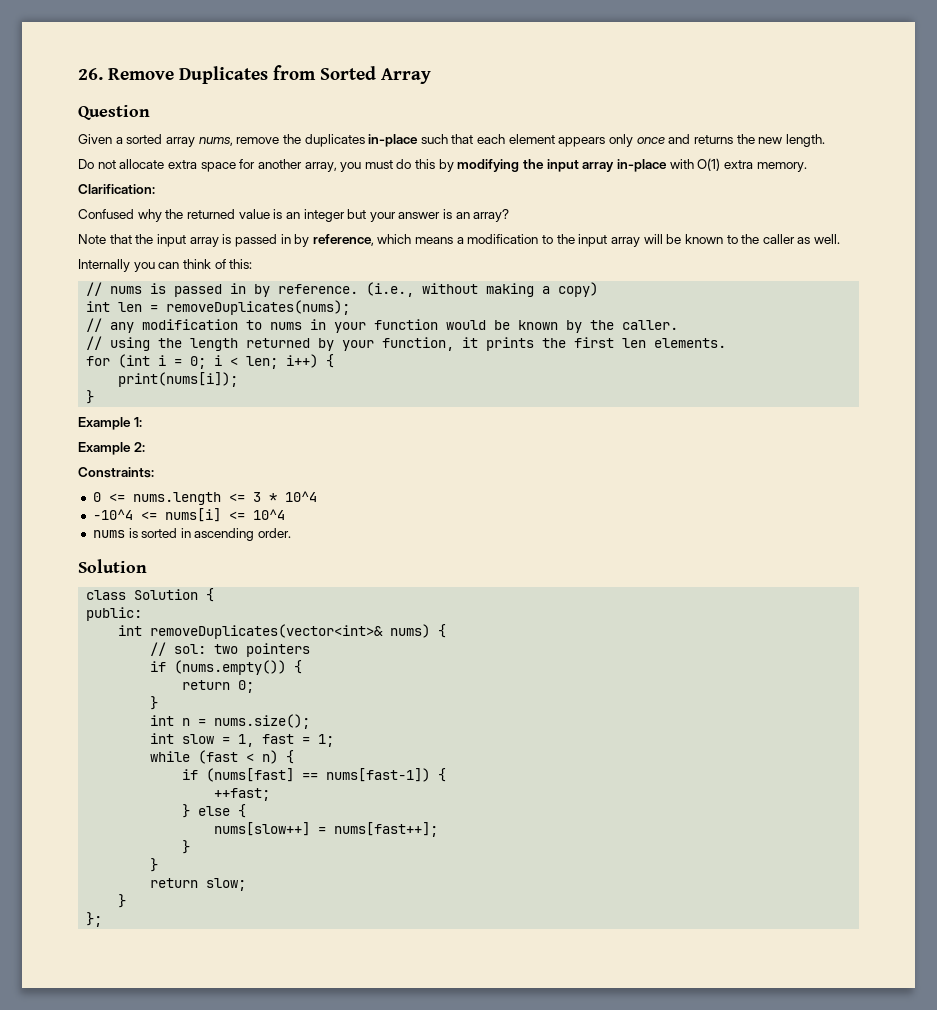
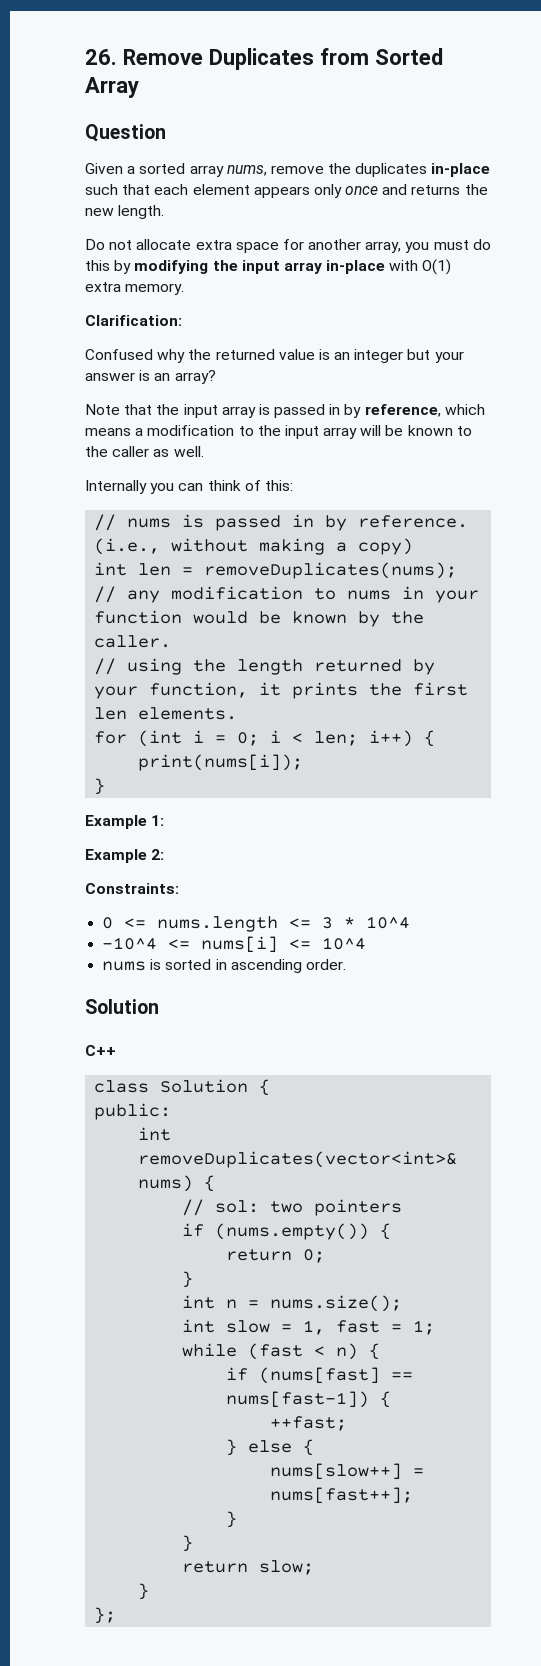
(147, 566) none -> [85,1045,116,1056] // C++

